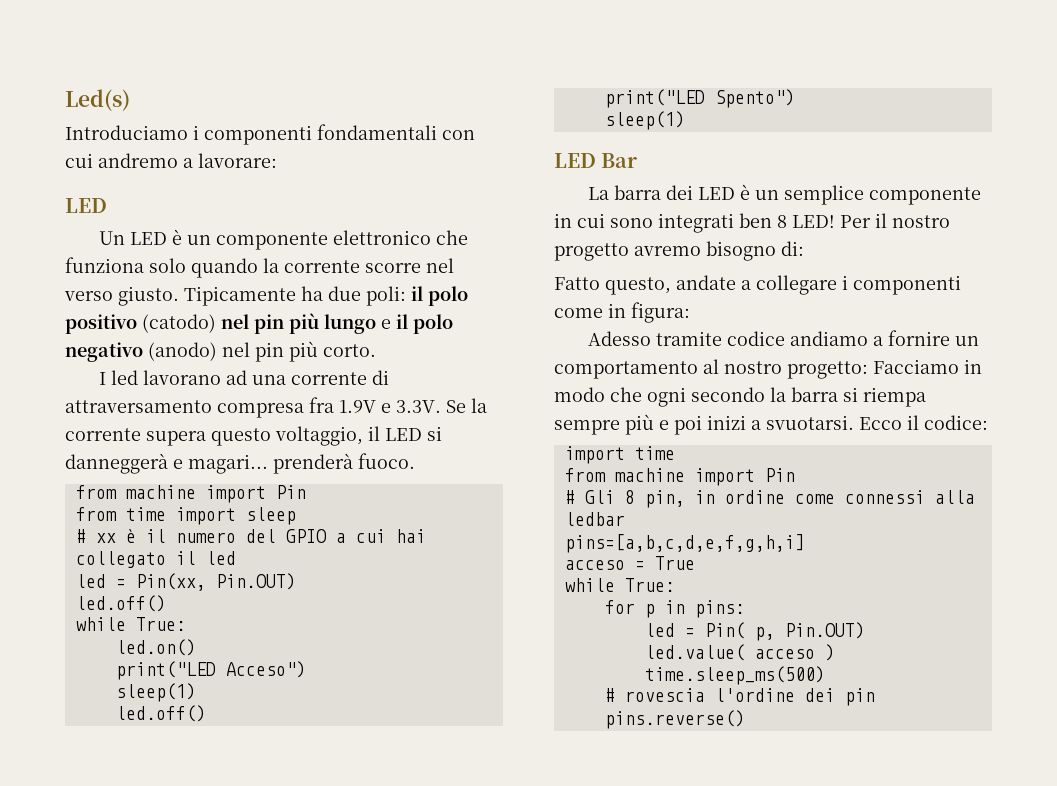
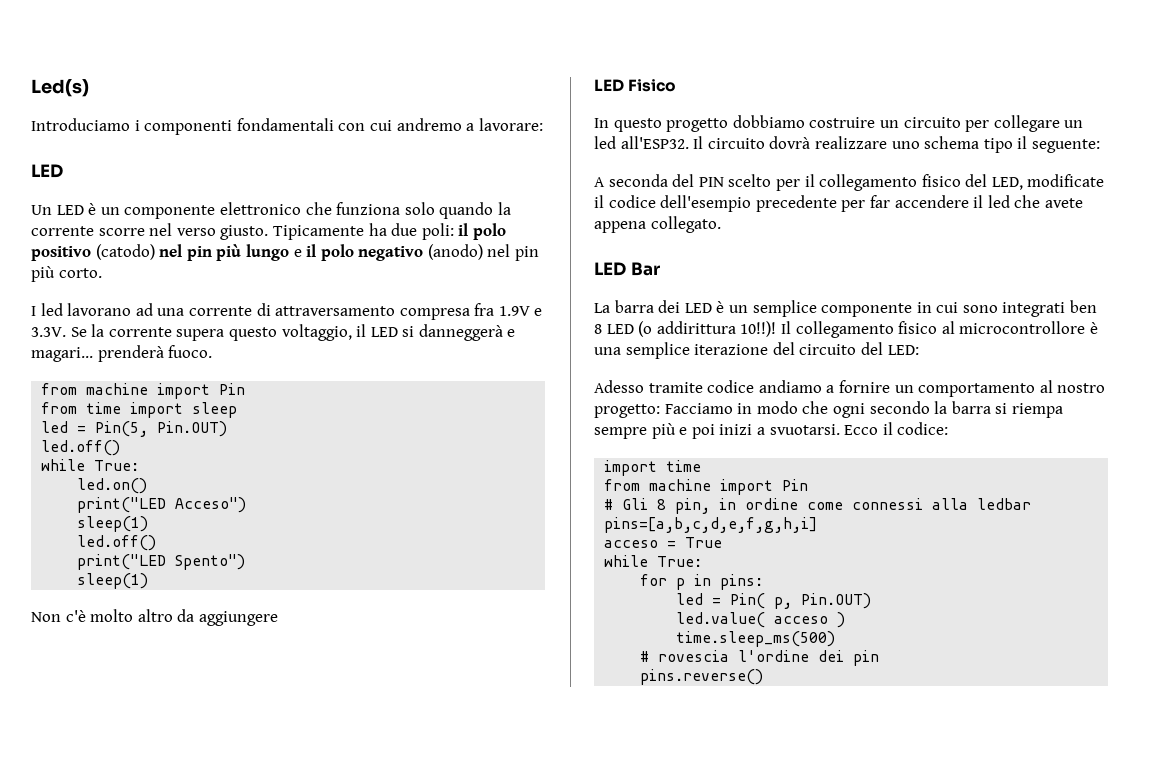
[75,529,426,543] [75,551,236,568] [75,573,206,591] // # xx è il numero del GPIO a cui hai collegato il led // led = Pin(xx, -> [41,421,149,437] // led = Pin(5,
(685, 120) none -> [31,609,278,626] [594,79,677,92] [594,115,1084,132] [594,136,1100,153] [594,174,1105,191] [594,195,1083,212] [594,216,721,233] // Non c'è molto altro da aggiungere // LED Fisico // In questo progetto dobbiamo costruire un circuito per collegare un led all'ESP32. Il circuito dovrà realizzare uno schema tipo il seguente: // A seconda del PIN scelto per il collegamento fisico del LED, modificate il codice dell'esempio precedente per far accendere il led che avete appena collegato.
[792,213,950,228] [554,241,804,261] [554,275,961,295] [554,302,690,323] LED! Per il nostro progetto avremo bisogno di: // Fatto questo, andate a collegare i componenti come in figura: -> [606,321,1098,338] [594,342,919,359] LED (o addirittura 10!!)! Il collegamento fisico al microcontrollore è una semplice iterazione del circuito del LED:

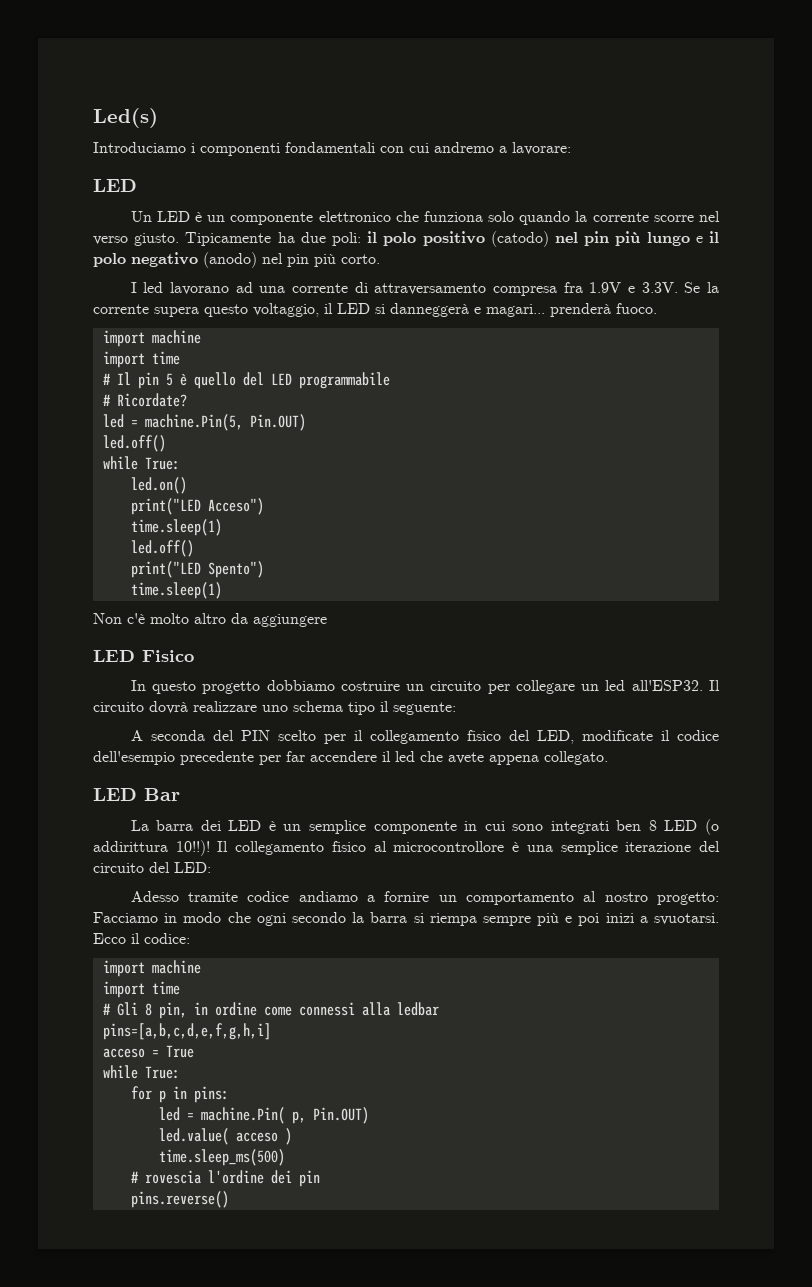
[41,383,246,399] [41,402,238,418] [41,421,149,437] from machine import Pin // from time import sleep // led = Pin(5, -> [102,330,201,347] [102,351,180,368] [102,372,390,389] [102,393,187,407] [102,414,243,431] import machine // import time // # Il pin 5 è quello del LED programmabile // # Ricordate? // led = machine.Pin(5,
[77,516,149,532] sleep(1) -> [130,519,222,536] time.sleep(1)
[77,573,149,589] sleep(1) -> [130,582,222,599] time.sleep(1)
[604,460,702,476] [604,479,809,495] // import time // from machine import Pin -> [102,960,201,977] [102,981,180,998] // import machine // import time
[730,593,766,609] Pin( -> [200,1107,285,1124] machine.Pin(

